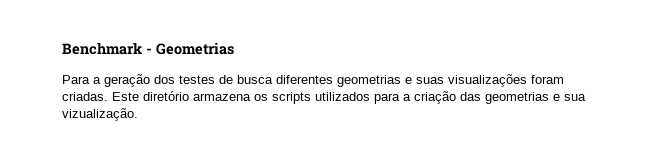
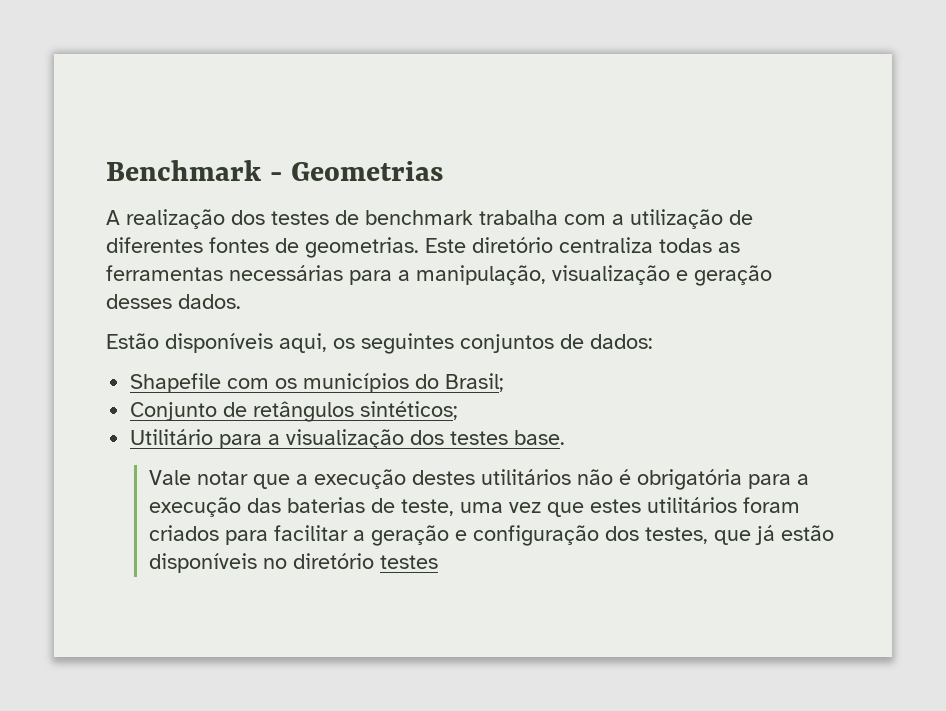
[62,74,564,87] [62,91,586,104] [62,108,138,121] Para a geração dos testes de busca diferentes geometrias e suas visualizações foram criadas. Este diretório armazena os scripts utilizados para a criação das geometrias e sua vizualização. -> [106,209,753,229] [106,237,740,258] [106,265,772,286] [106,294,241,309] [106,333,653,354] [130,373,505,393] [130,401,459,422] [130,429,566,449] [149,469,810,490] [149,497,801,517] [149,525,835,546] [149,553,439,573] A realização dos testes de benchmark trabalha com a utilização de diferentes fontes de geometrias. Este diretório centraliza todas as ferramentas necessárias para a manipulação, visualização e geração desses dados. // Estão disponíveis aqui, os seguintes conjuntos de dados: // Shapefile com os municípios do Brasil; // Conjunto de retângulos sintéticos; // Utilitário para a visualização dos testes base. // Vale notar que a execução destes utilitários não é obrigatória para a execução das baterias de teste, uma vez que estes utilitários foram criados para facilitar a geração e configuração dos testes, que já estão disponíveis no diretório testes

